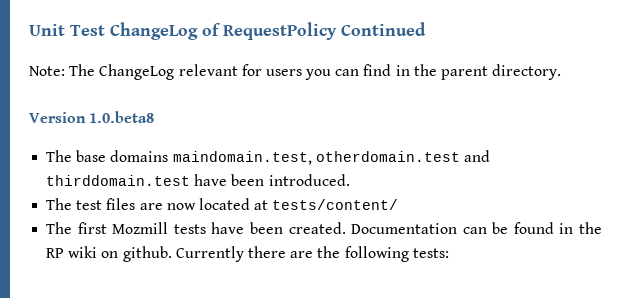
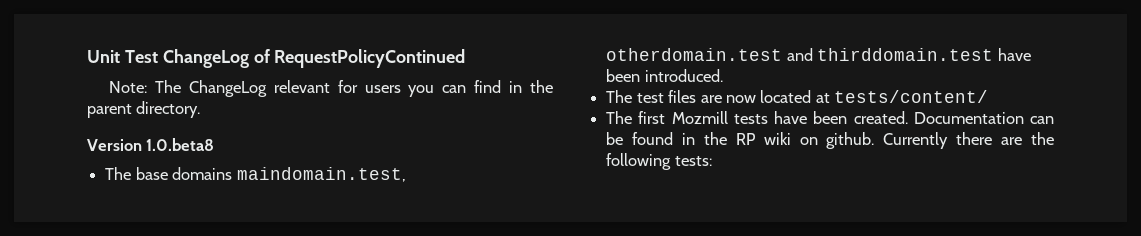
[223,22,426,40] RequestPolicy Continued -> [274,49,466,68] RequestPolicyContinued

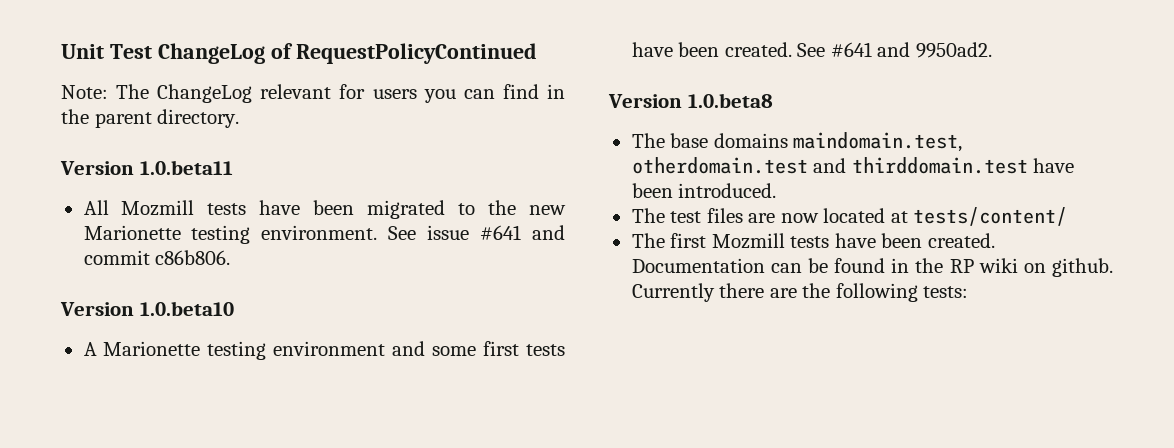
(201, 109) none -> [60,160,233,175] [83,200,566,219] [83,225,566,244] [83,250,231,265] [60,301,234,316] [83,341,565,360] [631,42,992,58] // Version 1.0.beta11 // All Mozmill tests have been migrated to the new Marionette testing environment. See issue #641 and commit c86b806. // Version 1.0.beta10 // A Marionette testing environment and some first tests have been created. See #641 and 9950ad2.

